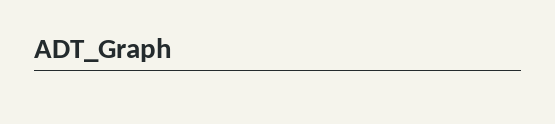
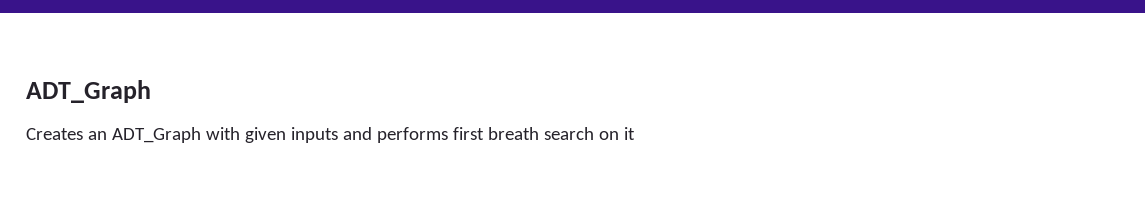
[34,38,172,62] ADT_Graph -> [26,80,151,103] [26,127,635,143] ADT_Graph // Creates an ADT_Graph with given inputs and performs first breath search on it

